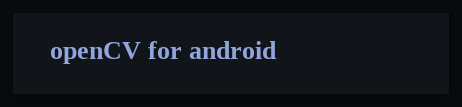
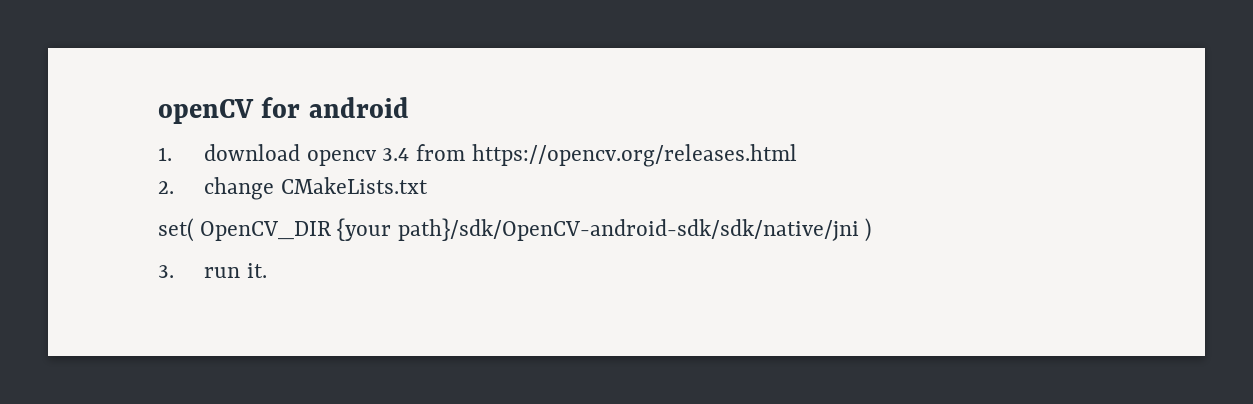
(278, 50) none -> [158,144,797,167] [158,177,428,200] [158,218,872,242] [158,263,267,278] // 1. download opencv 3.4 from https://opencv.org/releases.html // 2. change CMakeLists.txt // set( OpenCV_DIR {your path}/sdk/OpenCV-android-sdk/sdk/native/jni ) // 3. run it.

